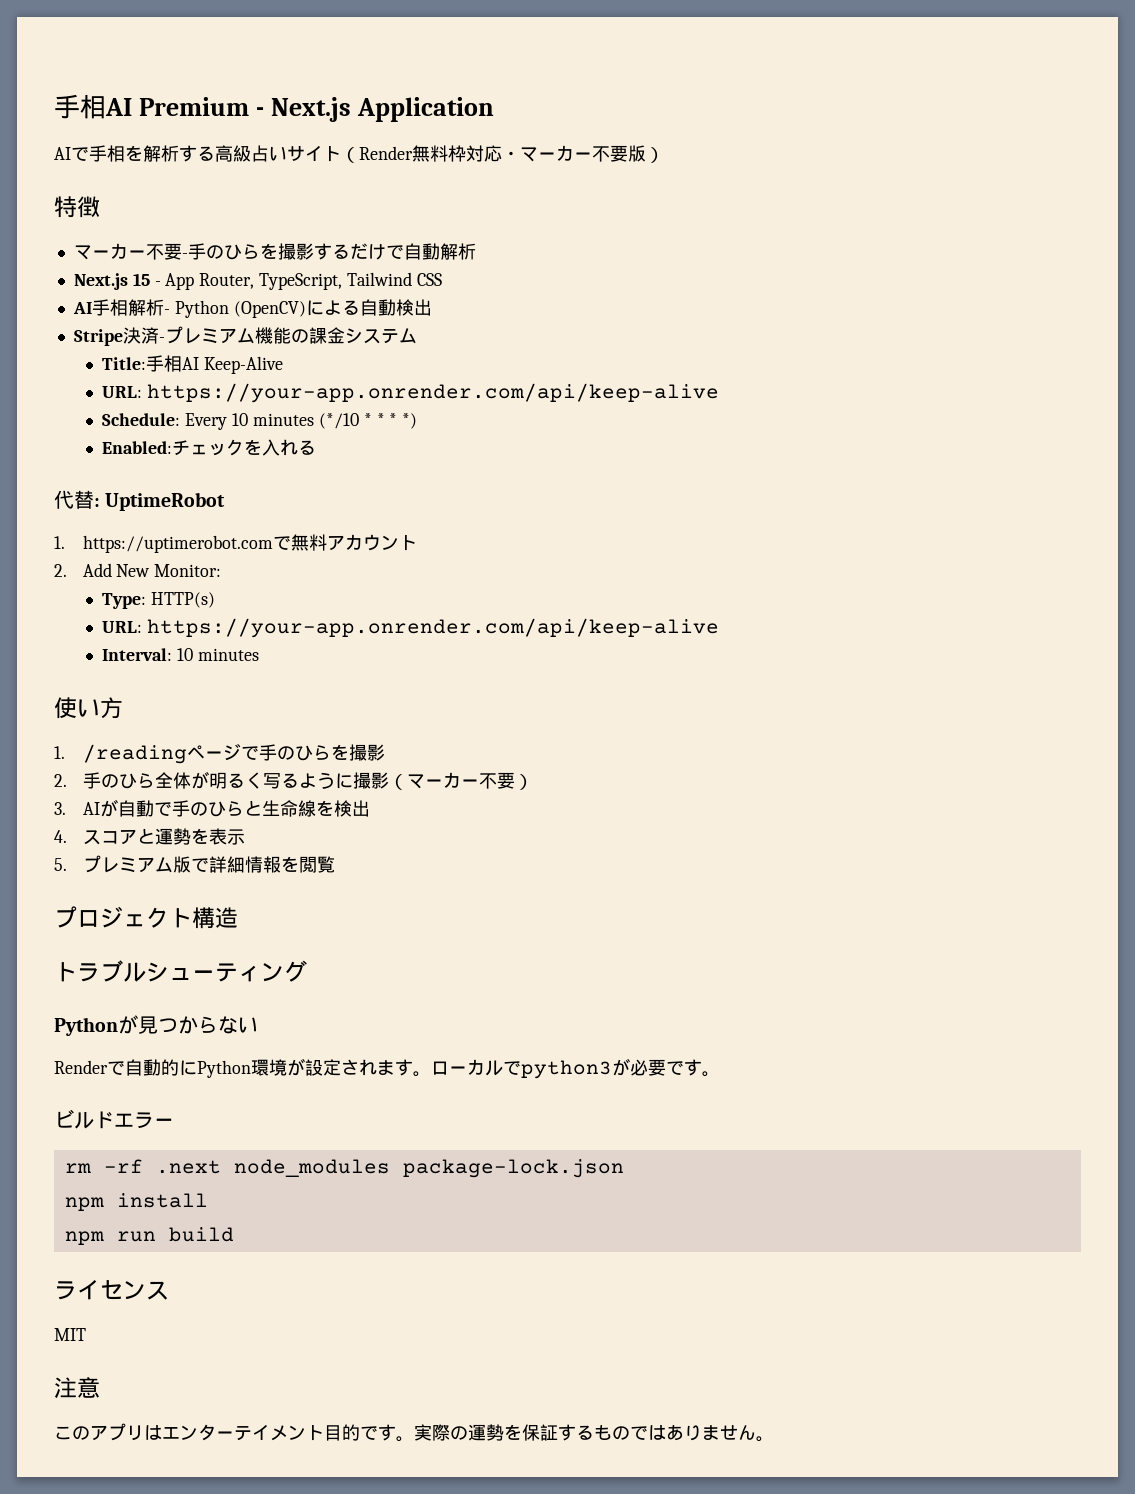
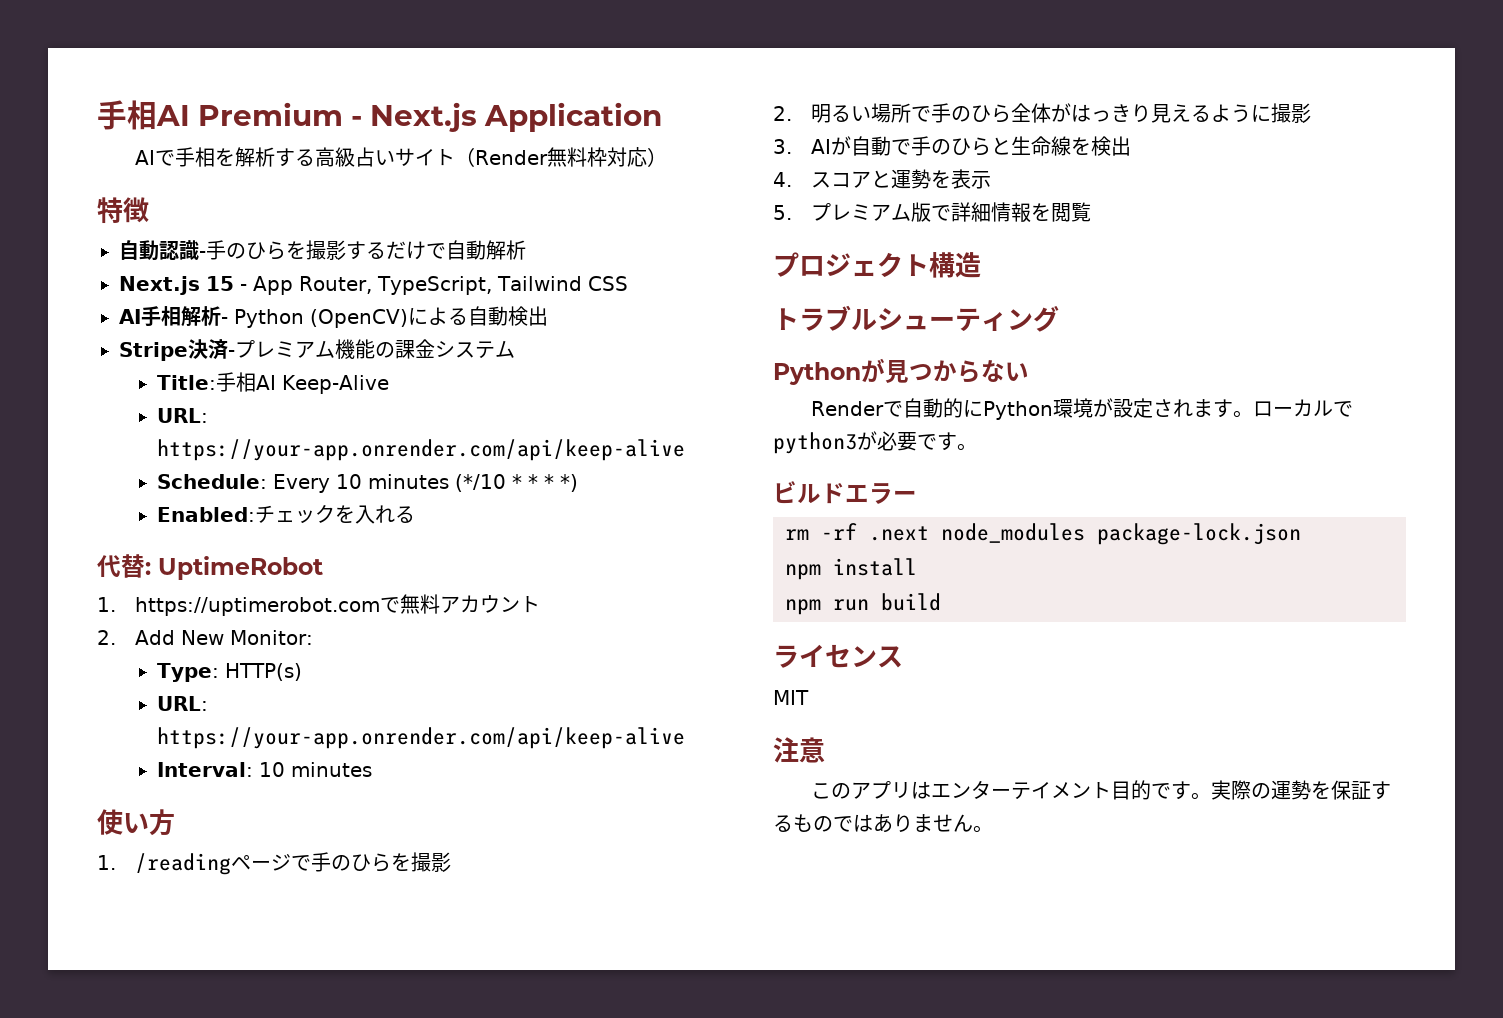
[502,145,646,162] ・マーカー不要版 -> (648, 157) none
[73,243,182,260] マーカー不要 -> [119,240,199,261] 自動認識
(67, 780) none -> [810,103,931,123] 明るい場所で
[208,772,281,789] 明るく写 -> [1070,104,1191,123] はっきり見え
[388,772,533,790] （マーカー不要） -> (1311, 113) none

